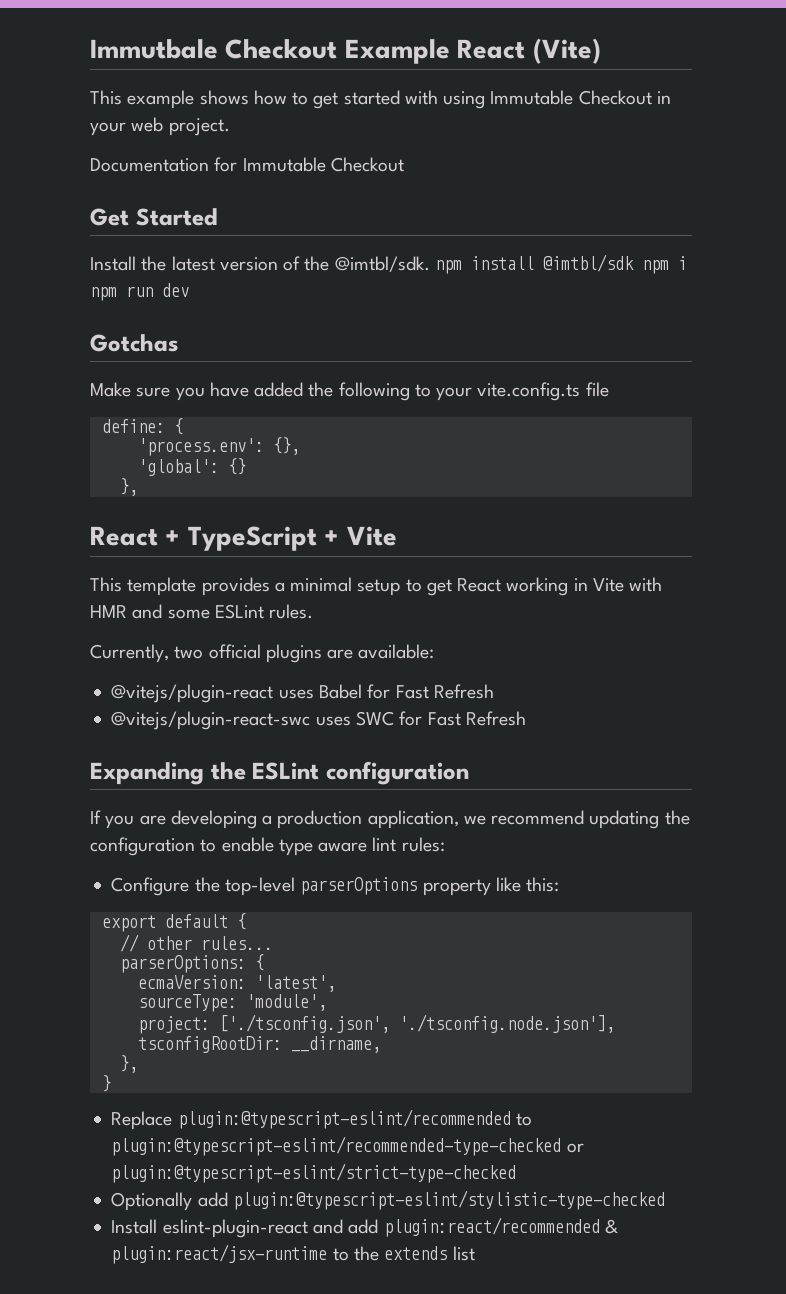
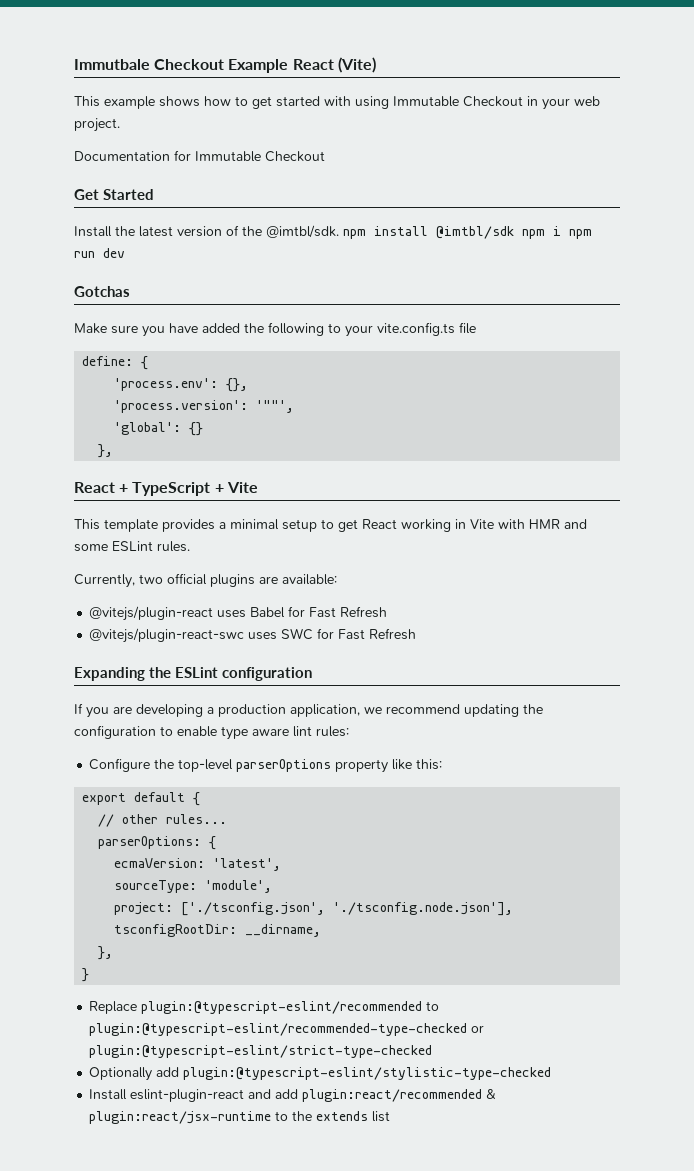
(300, 446) none -> [114,400,295,413] // 'process.version': '""',

